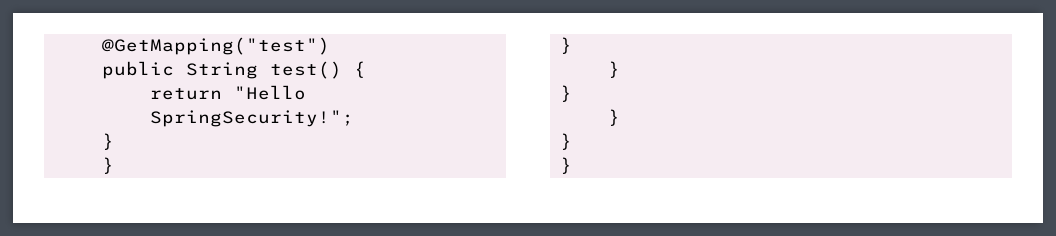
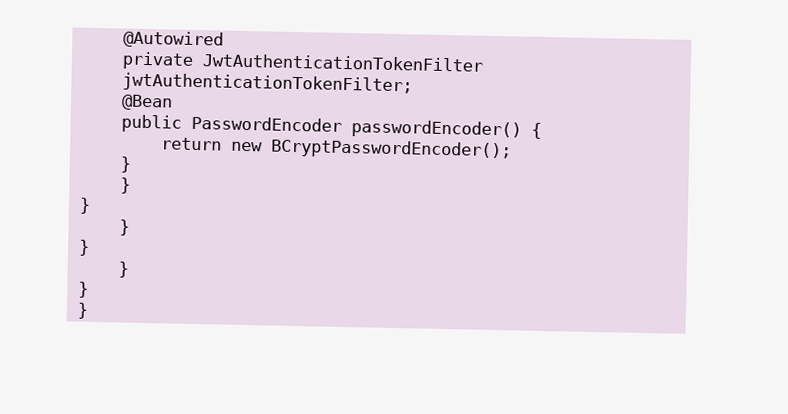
[101,37,330,55] @GetMapping("test") -> [122,30,224,49] [121,51,483,72] [121,72,413,96] [120,94,173,111] @Autowired // private JwtAuthenticationTokenFilter jwtAuthenticationTokenFilter; // @Bean
[185,61,342,79] String test() -> [190,115,522,140] PasswordEncoder passwordEncoder()
[233,85,306,100] [149,110,354,127] "Hello SpringSecurity!"; -> [230,138,512,161] new BCryptPasswordEncoder();

